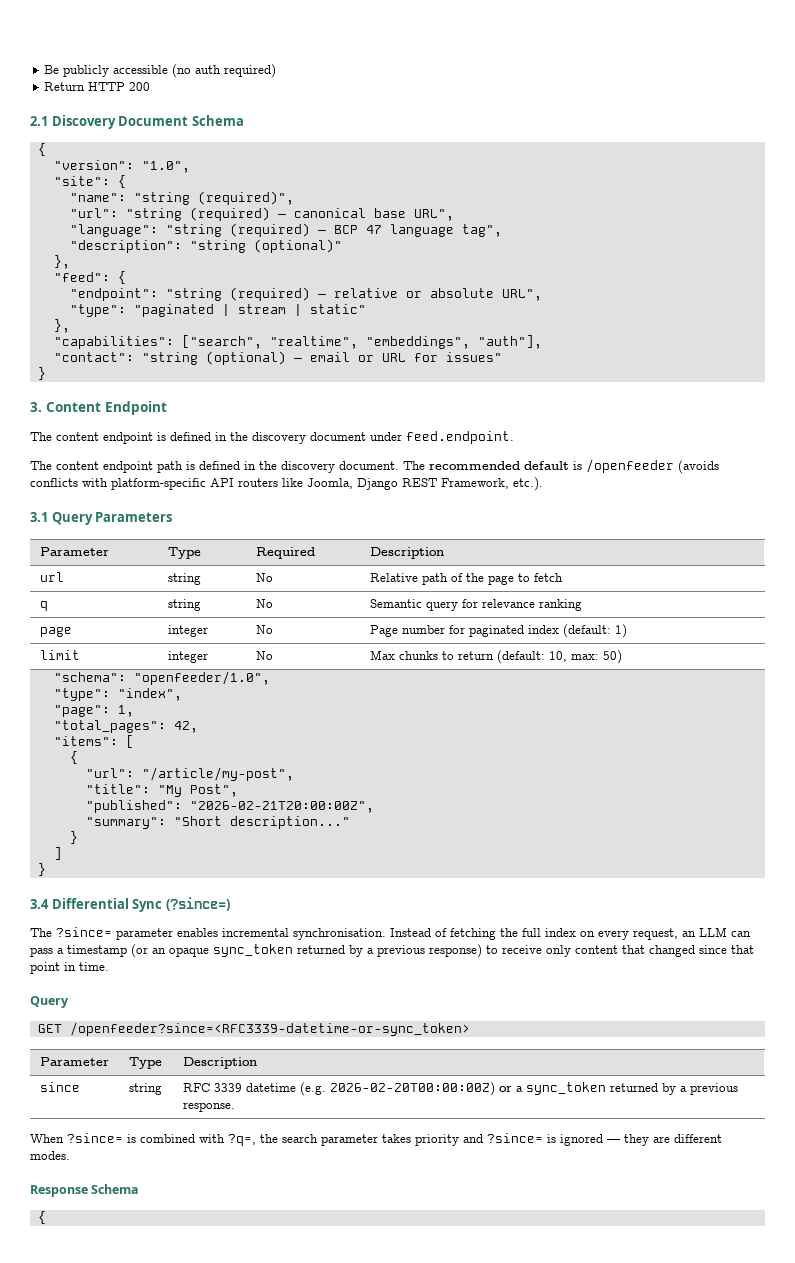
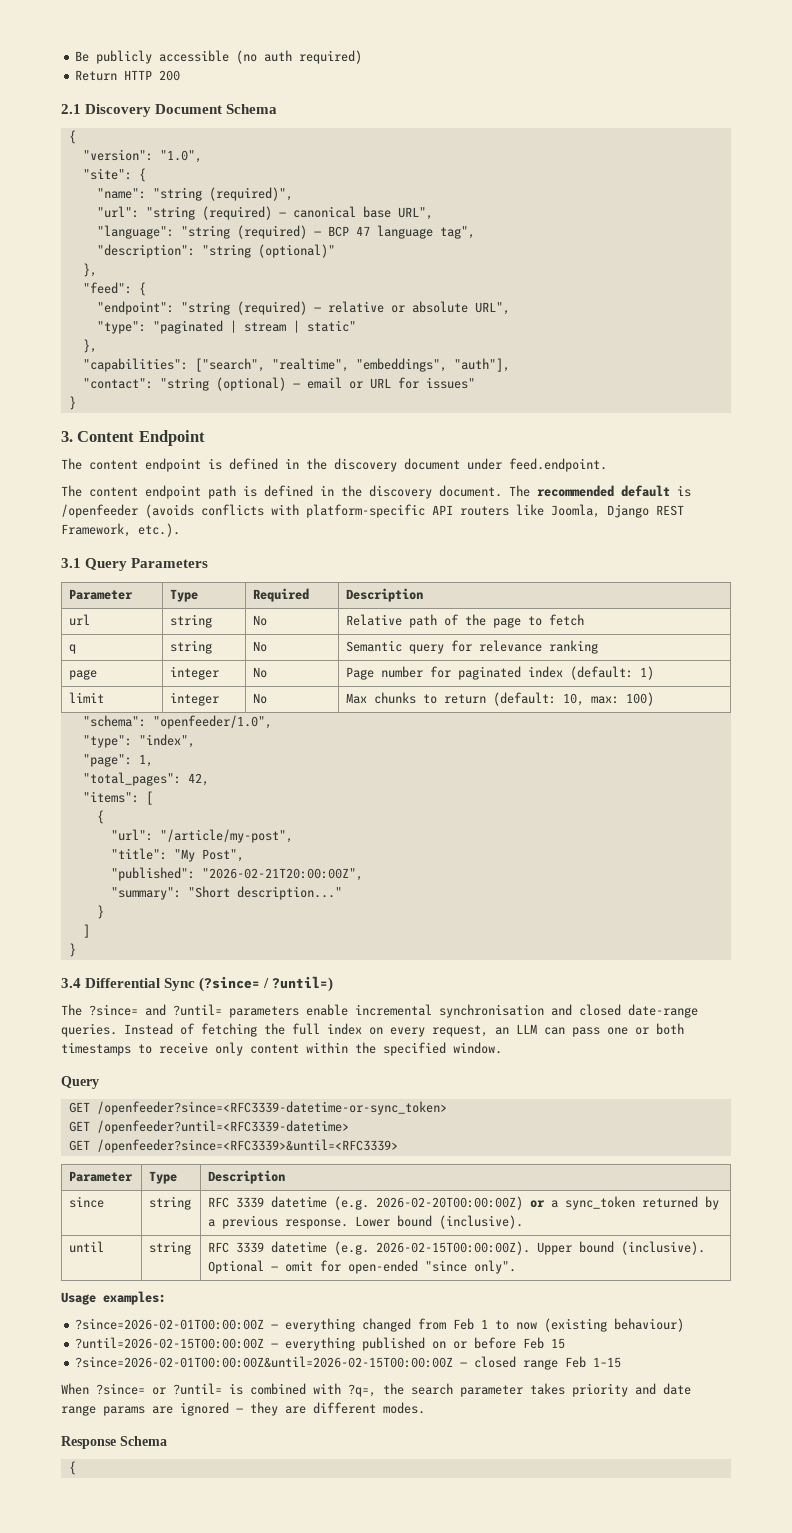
[602,650,622,664] 50) -> [626,692,655,706] 100)
[165,897,230,911] (?since=) -> [199,976,334,992] (?since= / ?until=)
[116,928,386,940] parameter enables incremental synchronisation. -> [145,1004,698,1018] [61,1023,117,1037] and ?until= parameters enable incremental synchronisation and closed date-range queries.
[57,944,754,958] [30,962,109,974] a timestamp (or an opaque sync_token returned by a previous response) to receive only content that changed since that point in time. -> [607,1023,684,1035] [61,1042,502,1056] one or both timestamps to receive only content within the specified window.
(470, 1029) none -> [68,1120,349,1134] [68,1139,398,1153] // GET /openfeeder?until=<RFC3339-datetime> // GET /openfeeder?since=<RFC3339>&until=<RFC3339>
(235, 1107) none -> [355,1215,524,1229] [69,1241,105,1253] [149,1241,192,1255] [208,1241,706,1255] [208,1260,517,1274] [61,1291,166,1305] [75,1318,685,1332] [75,1337,566,1351] [75,1356,622,1370] Lower bound (inclusive). // until | string | RFC 3339 datetime (e.g. 2026-02-15T00:00:00Z). Upper bound (inclusive). Optional — omit for open-ended "since only". // Usage examples: // ?since=2026-02-01T00:00:00Z — everything changed from Feb 1 to now (existing behaviour) // ?until=2026-02-15T00:00:00Z — everything published on or before Feb 15 // ?since=2026-02-01T00:00:00Z&until=2026-02-15T00:00:00Z — closed range Feb 1–15
(123, 1138) none -> [152,1383,222,1395] or ?until=
[487,1133,556,1143] ?since= is -> [663,1383,691,1395] [61,1405,173,1416] date range params are

